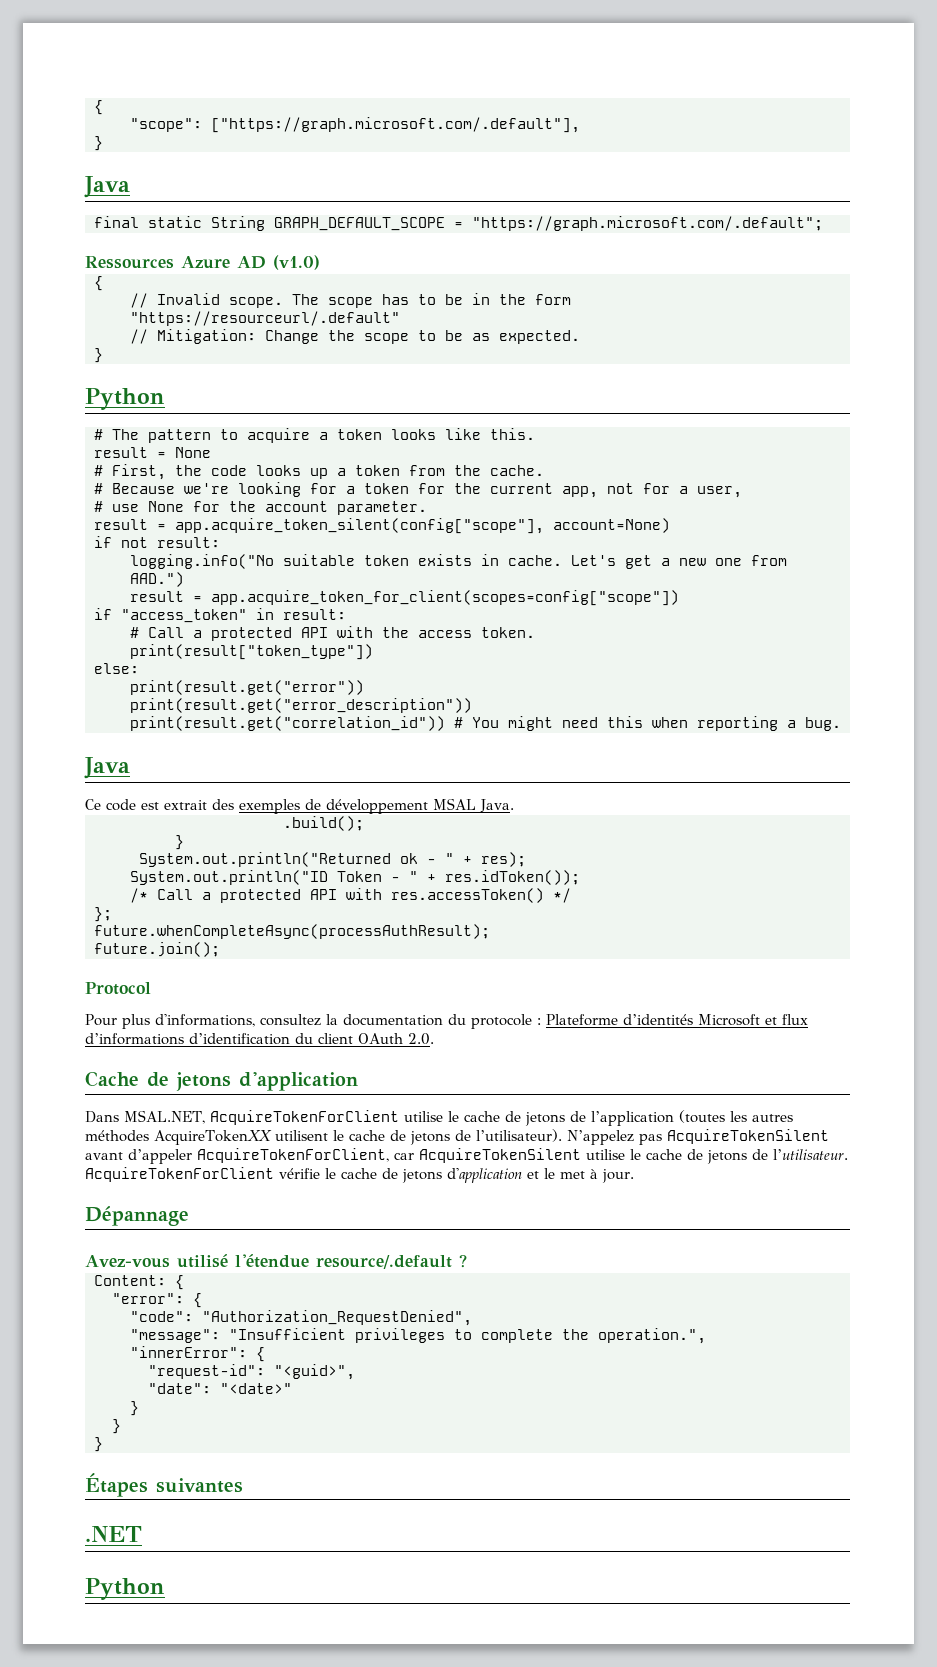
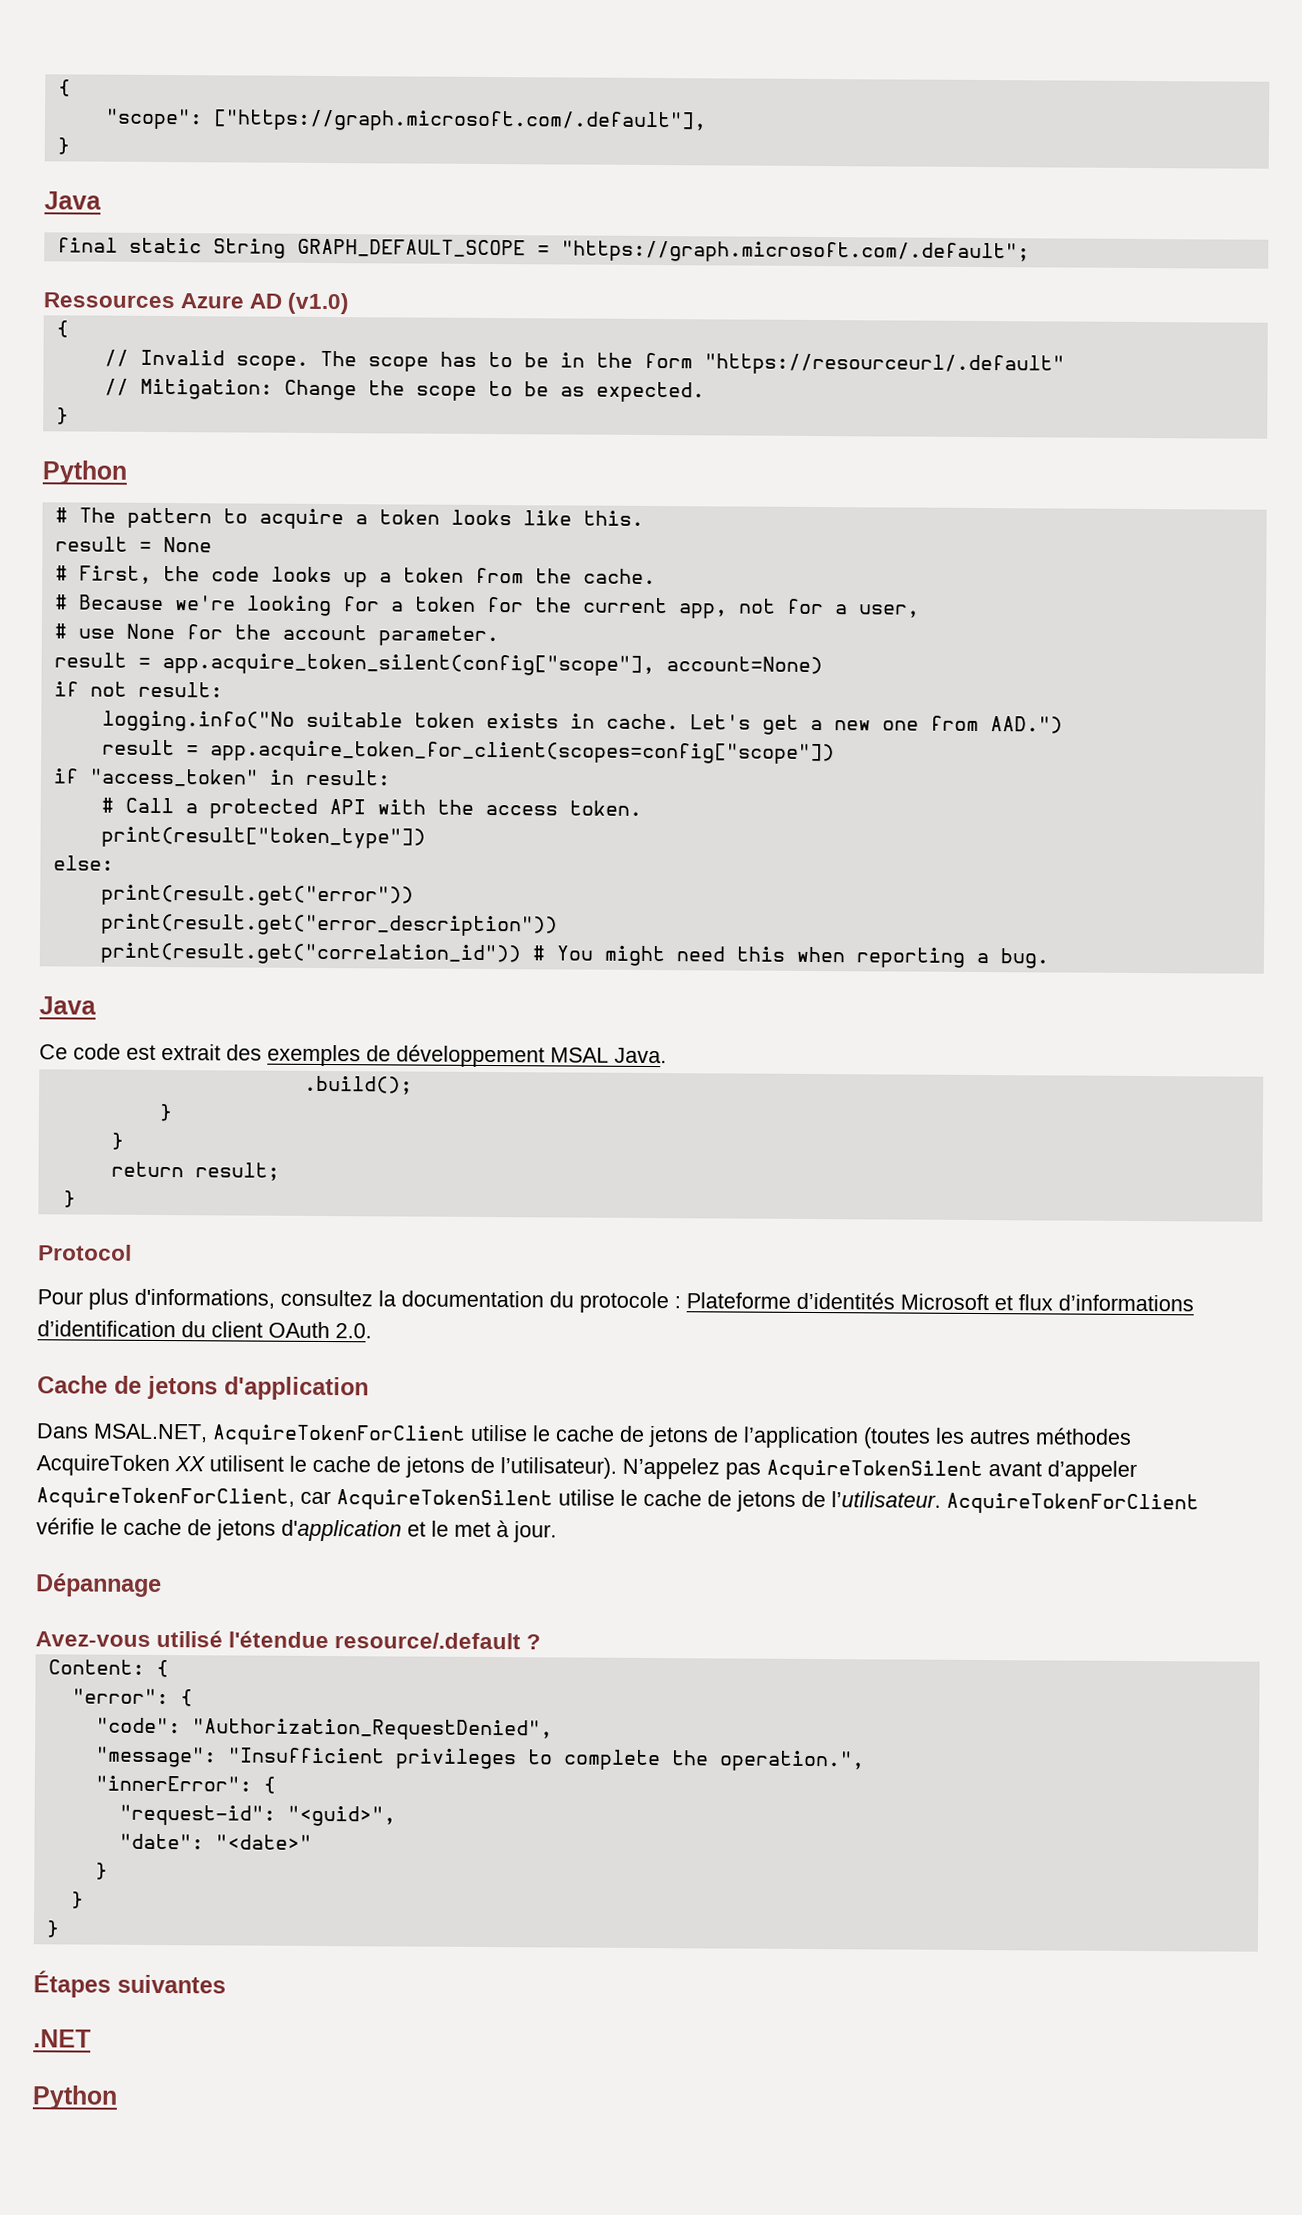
[139,852,526,867] [130,870,580,885] [130,888,571,903] [94,907,112,922] [94,924,490,939] [94,942,220,957] System.out.println("Returned ok - " + res); // System.out.println("ID Token - " + res.idToken()); // /* Call a protected API with res.accessToken() */ // }; // future.whenCompleteAsync(processAuthResult); // future.join(); -> [110,1132,124,1150] [110,1161,280,1181] [62,1190,76,1208] } // return result; // }
[154,1130,272,1145] AcquireTokenXX -> [36,1454,206,1477] AcquireToken XX

